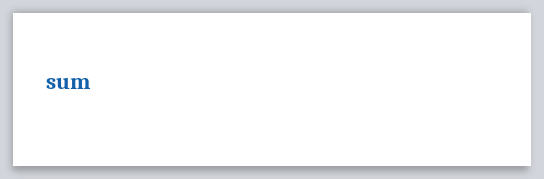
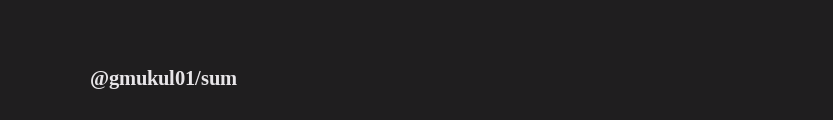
[46,77,91,89] sum -> [90,70,237,89] @gmukul01/sum

